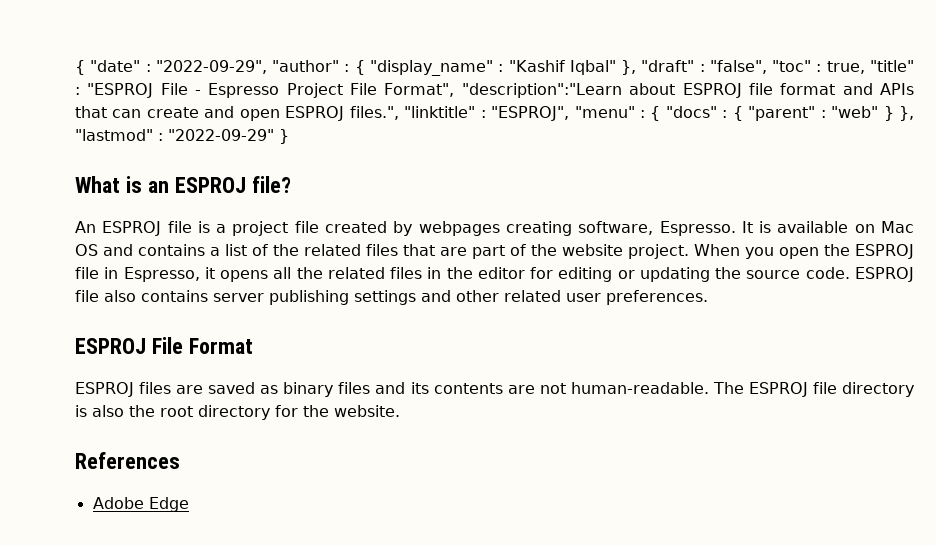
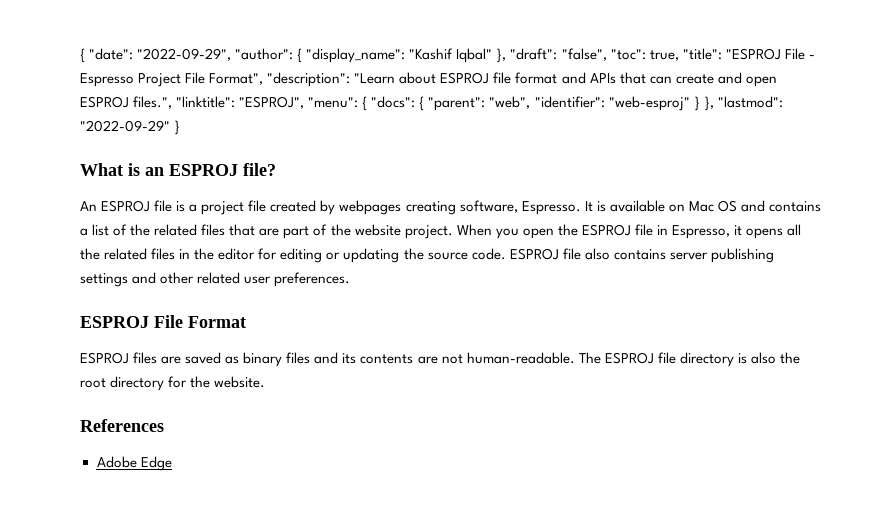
[75,60,915,76] [75,87,80,95] { "date" : "2022-09-29", "author" : { "display_name" : "Kashif Iqbal" }, "draft" : "false", "toc" : true, "title" : -> [80,48,722,63] { "date": "2022-09-29", "author": { "display_name": "Kashif Iqbal" }, "draft": "false", "toc": true, "title":
[461,83,622,98] "description":"Learn -> [267,72,396,87] "description": "Learn
[404,106,915,121] [75,129,163,141] "linktitle" : "ESPROJ", "menu" : { "docs" : { "parent" : "web" } }, "lastmod" : -> [176,96,783,111] "linktitle": "ESPROJ", "menu": { "docs": { "parent": "web", "identifier": "web-esproj" } }, "lastmod":

